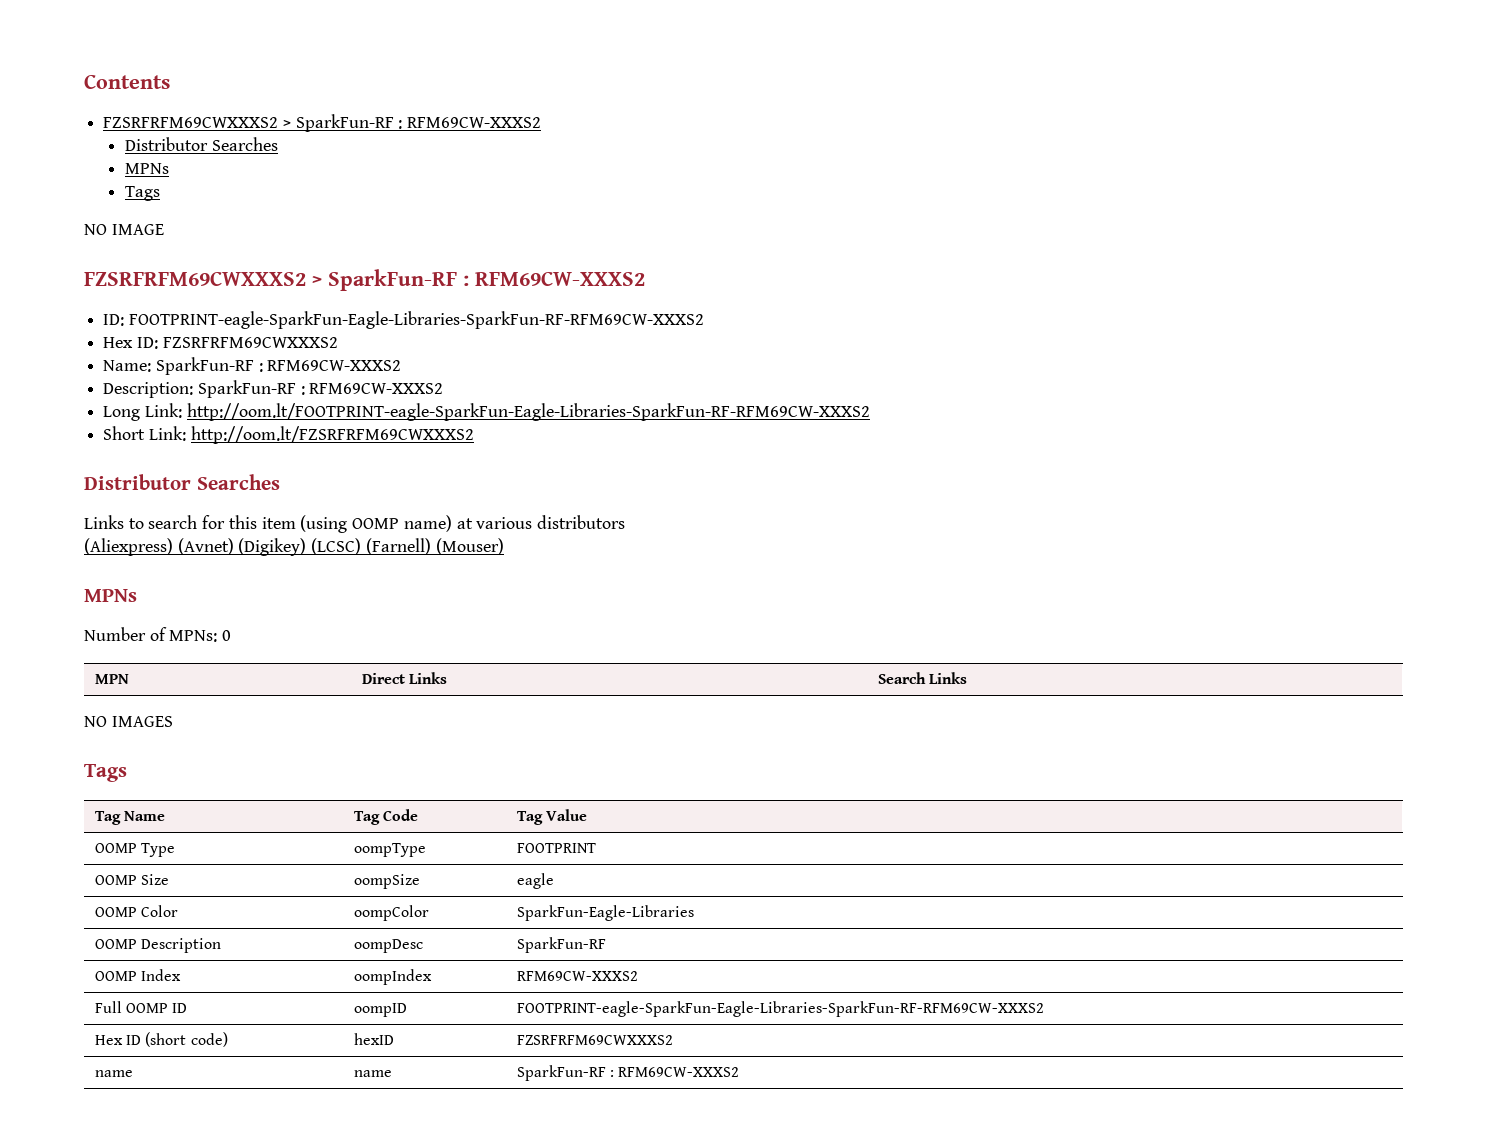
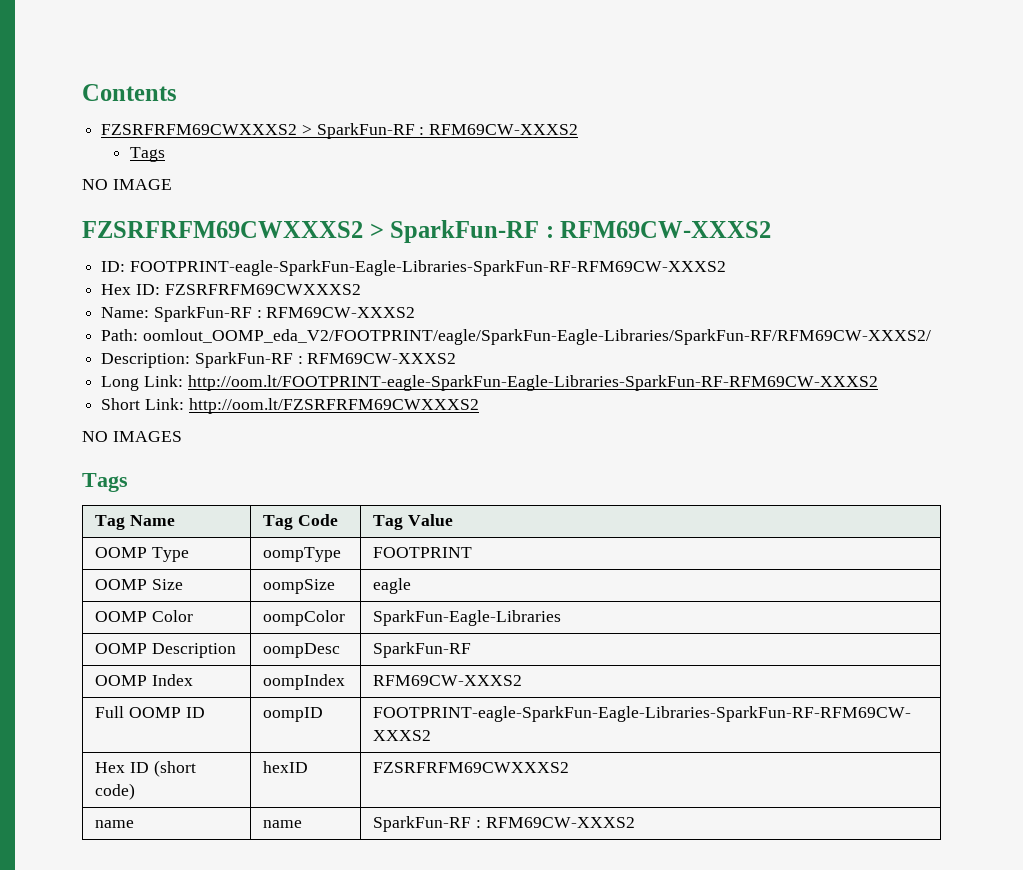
[125,137,278,151] [125,163,170,174] // Distributor Searches // MPNs -> (579, 129) none
(402, 365) none -> [101,329,931,345] // Path: oomlout_OOMP_eda_V2/FOOTPRINT/eagle/SparkFun-Eagle-Libraries/SparkFun-RF/RFM69CW-XXXS2/
[84,474,280,490] [84,515,625,533] [84,538,504,556] [84,589,137,602] [84,627,232,642] [94,674,129,684] [361,672,448,684] [877,672,968,684] // Distributor Searches // Links to search for this item (using OOMP name) at various distributors // (Aliexpress) (Avnet) (Digikey) (LCSC) (Farnell) (Mouser) // MPNs // Number of MPNs: 0 // MPN | Direct Links | Search Links -> (479, 406) none

